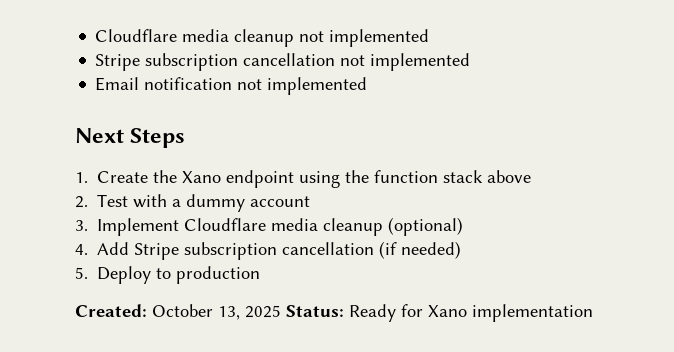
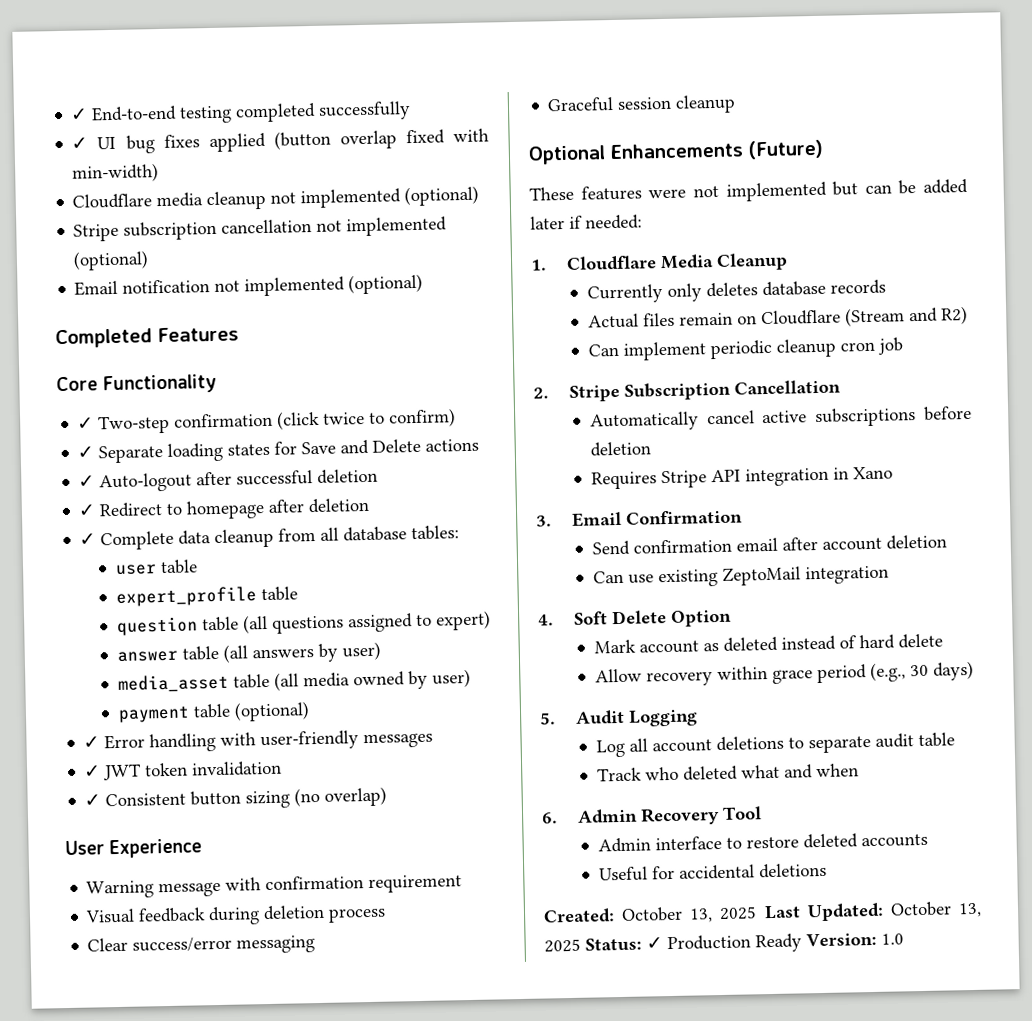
(95, 35) none -> [70,101,412,124] [71,128,490,154] [72,163,160,183] ✓ End-to-end testing completed successfully // ✓ UI bug fixes applied (button overlap fixed with min-width) //
(430, 38) none -> [404,185,480,207] (optional)
(471, 62) none -> [73,250,150,271] (optional)
[75,128,186,148] [75,170,532,188] [75,194,311,212] [75,217,464,236] [75,241,462,260] [75,266,261,284] [75,304,593,322] // Next Steps // 1. Create the Xano endpoint using the function stack above // 2. Test with a dummy account // 3. Implement Cloudflare media cleanup (optional) // 4. Add Stripe subscription cancellation (if needed) // 5. Deploy to production // Created: October 13, 2025 Status: Ready for Xano implementation -> [348,273,424,295] [55,326,239,349] [56,373,218,395] [77,408,457,435] [77,438,480,464] [78,468,379,493] [78,497,370,520] [79,525,460,551] [115,559,198,575] [115,586,298,607] [116,610,491,636] [116,641,381,663] [117,668,471,693] [117,701,310,723] [83,730,434,753] [83,760,283,781] [84,786,388,809] [65,838,203,859] [86,874,463,899] [85,904,387,926] [87,935,316,954] [547,94,737,114] [528,139,824,165] [529,178,968,202] [530,214,642,230] [531,252,788,271] [586,279,886,304] [587,305,968,329] [587,337,903,361] [533,379,841,402] [589,405,972,432] [589,441,651,457] [590,466,893,490] [536,509,743,527] [591,534,947,556] [592,565,889,588] [538,609,732,627] [593,633,943,654] [594,660,974,687] [540,709,698,727] [595,732,955,758] [596,763,859,782] [542,806,762,826] [597,833,928,853] [598,862,827,882] [543,901,982,924] [544,932,904,953] (optional) // Completed Features // Core Functionality // ✓ Two-step confirmation (click twice to confirm) // ✓ Separate loading states for Save and Delete actions // ✓ Auto-logout after successful deletion // ✓ Redirect to homepage after deletion // ✓ Complete data cleanup from all database tables: // user table // expert_profile table // question table (all questions assigned to expert) // answer table (all answers by user) // media_asset table (all media owned by user) // payment table (optional) // ✓ Error handling with user-friendly messages // ✓ JWT token invalidation // ✓ Consistent button sizing (no overlap) // User Experience // Warning message with confirmation requirement // Visual feedback during deletion process // Clear success/error messaging // Graceful session cleanup // Optional Enhancements (Future) // These features were not implemented but can be added later if needed: // 1. Cloudflare Media Cleanup // Currently only deletes database records // Actual files remain on Cloudflare (Stream and R2) // Can implement periodic cleanup cron job // 2. Stripe Subscription Cancellation // Automatically cancel active subscriptions before deletion // Requires Stripe API integration in Xano // 3. Email Confirmation // Send confirmation email after account deletion // Can use existing ZeptoMail integration // 4. Soft Delete Option // Mark account as deleted instead of hard delete // Allow recovery within grace period (e.g., 30 days) // 5. Audit Logging // Log all account deletions to separate audit table // Track who deleted what and when // 6. Admin Recovery Tool // Admin interface to restore deleted accounts // Useful for accidental deletions // Created: October 13, 2025 Last Updated: October 13, 2025 Status: ✓ Production Ready Version: 1.0

